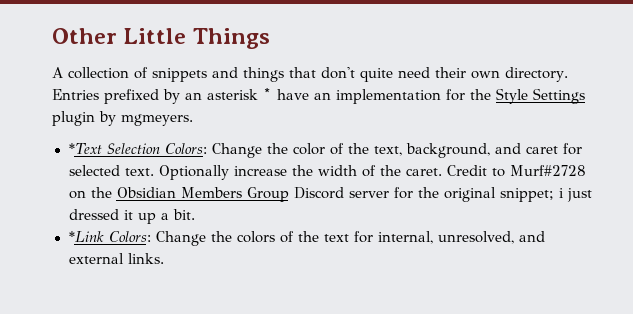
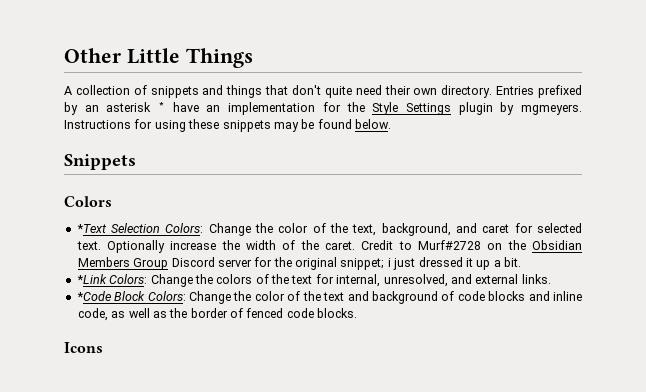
(193, 120) none -> [64,119,391,132] [64,154,136,170] [64,196,112,207] Instructions for using these snippets may be found below. // Snippets // Colors
(164, 258) none -> [76,291,583,304] [77,308,358,321] [64,342,103,353] // *Code Block Colors: Change the color of the text and background of code blocks and inline code, as well as the border of fenced code blocks. // Icons

